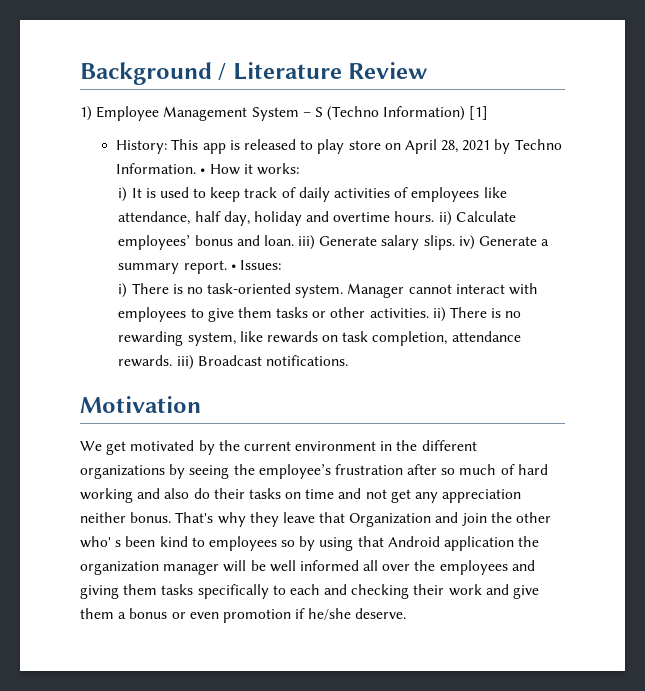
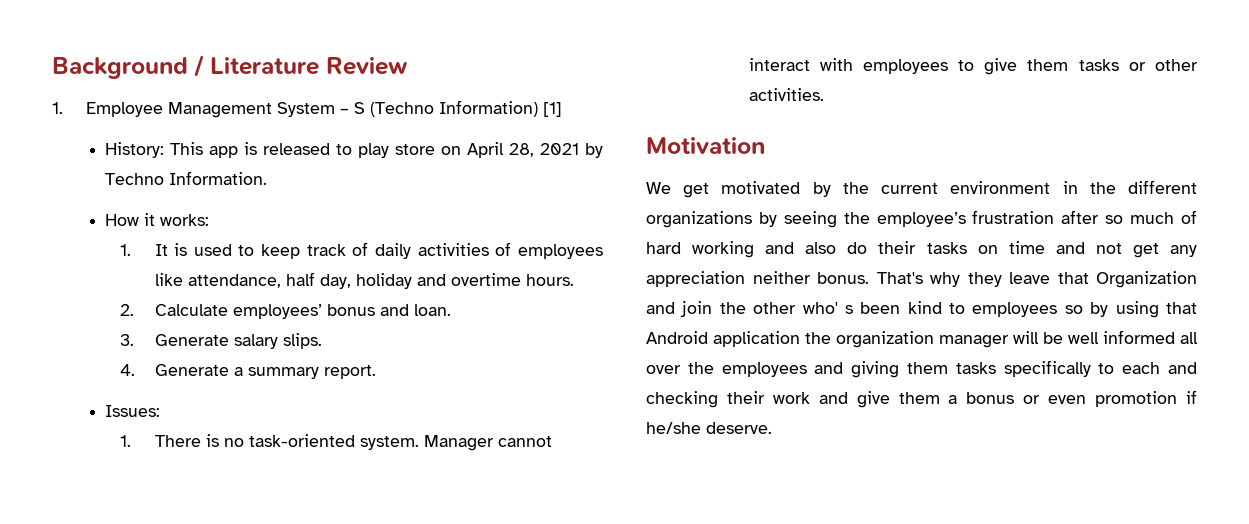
[80,106,92,121] 1) -> [52,102,63,114] 1.
[200,168,206,174] • -> (268, 178) //
[118,187,128,202] i) -> [120,244,132,256] 1.
[438,211,452,226] ii) -> [120,304,135,316] // 2.
[298,235,316,250] iii) -> [120,334,135,346] // 3.
[458,235,475,250] iv) -> [120,364,136,376] // 4.
[230,264,236,270] • -> (376, 372) //
[118,283,128,298] i) -> [120,435,132,447] 1.
[432,307,522,322] [118,331,521,346] [118,355,348,370] ii) There is no rewarding system, like rewards on task completion, attendance rewards. iii) Broadcast notifications. -> (824, 94) none

